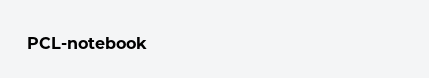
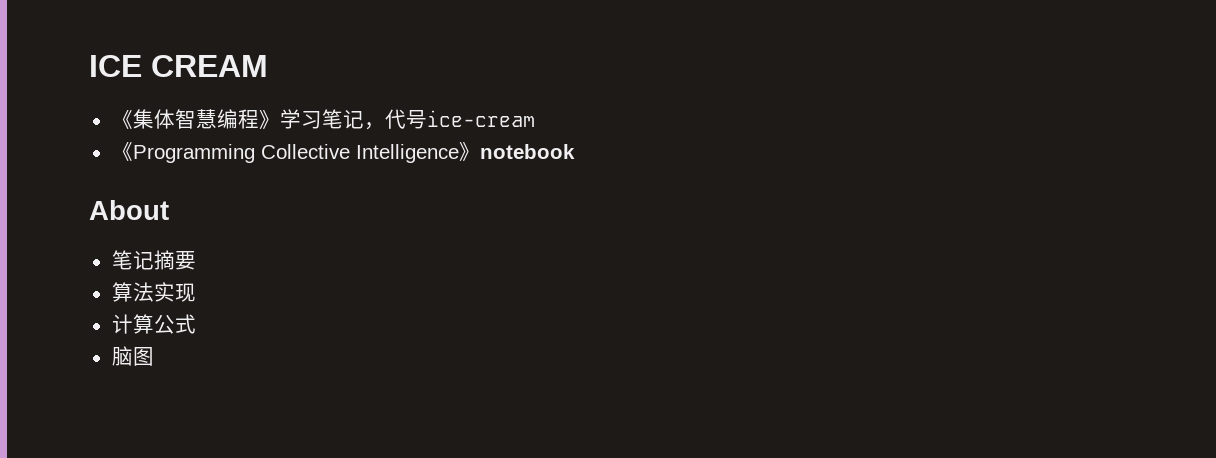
[27,37,147,49] PCL-notebook -> [89,55,268,77] [111,109,535,130] [111,141,575,163] [89,200,169,220] [111,250,196,270] [111,282,196,302] [111,314,196,334] [111,346,154,366] ICE CREAM // 《集体智慧编程》学习笔记，代号ice-cream // 《Programming Collective Intelligence》notebook // About // 笔记摘要 // 算法实现 // 计算公式 // 脑图

